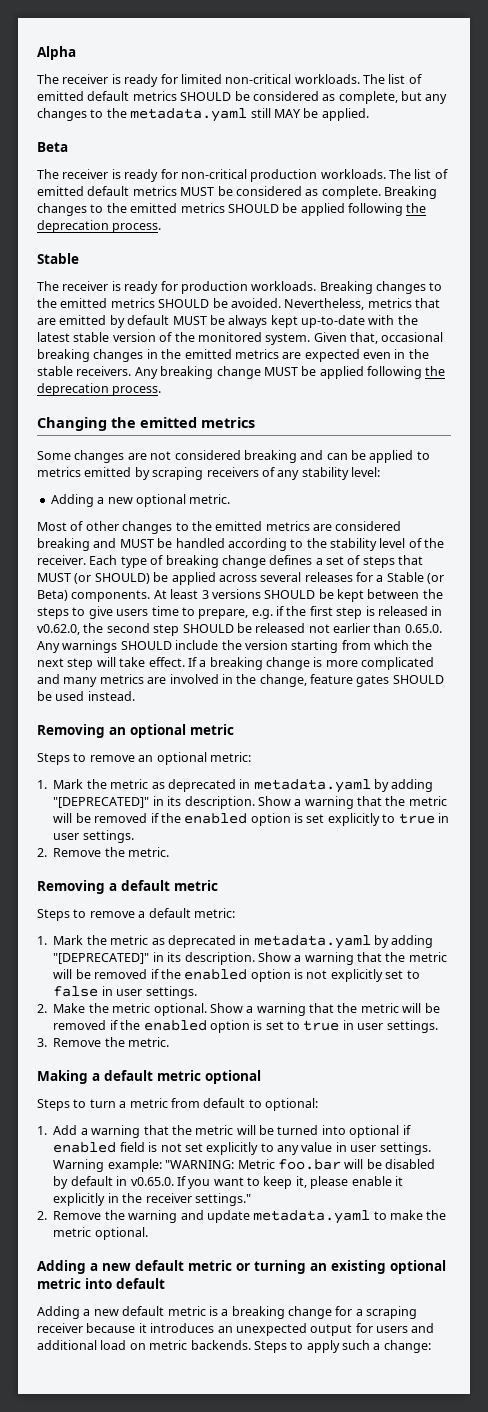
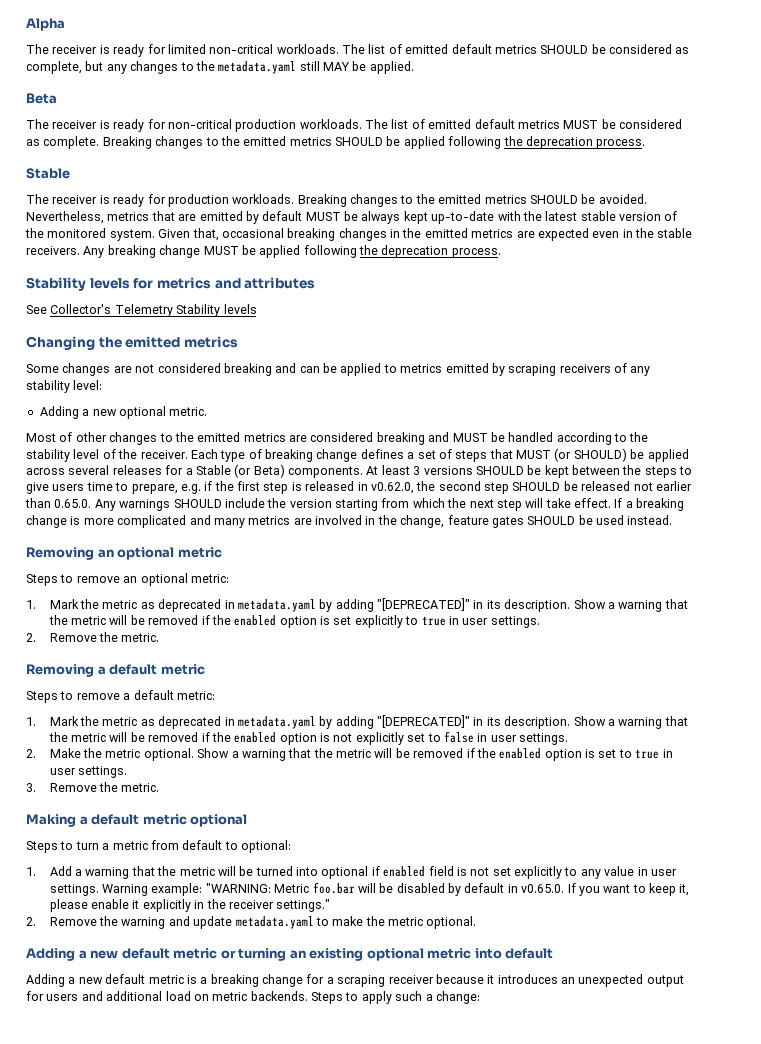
(162, 391) none -> [26,277,316,291] [26,304,257,317] // Stability levels for metrics and attributes // See Collector's Telemetry Stability levels

